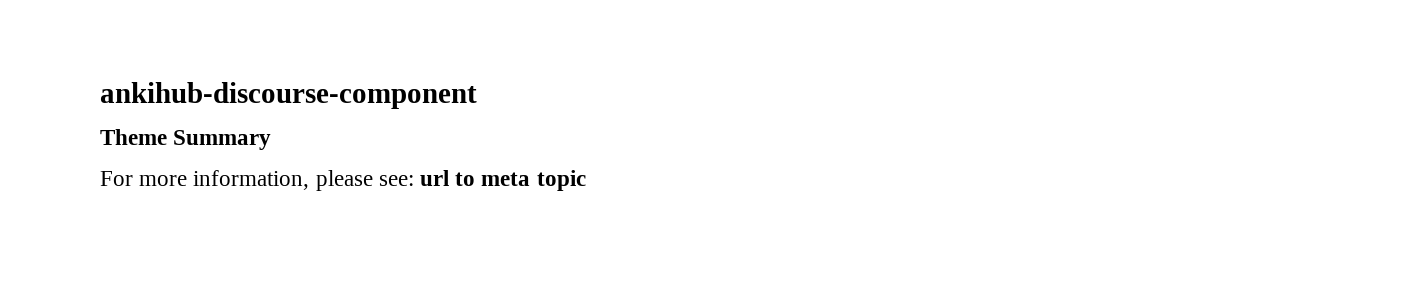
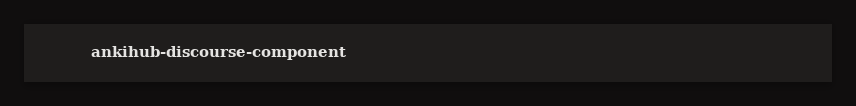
[100,129,272,150] [100,170,586,191] // Theme Summary // For more information, please see: url to meta topic -> (346, 53) none

